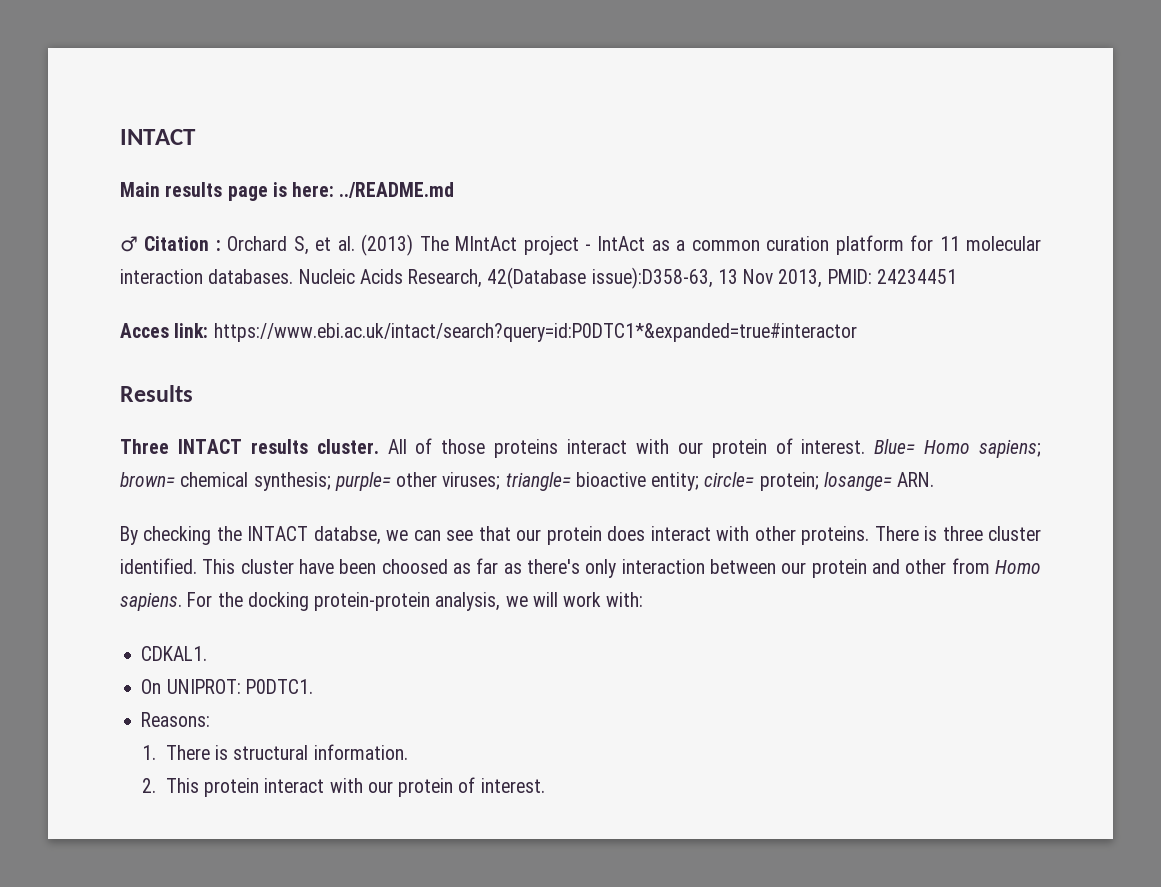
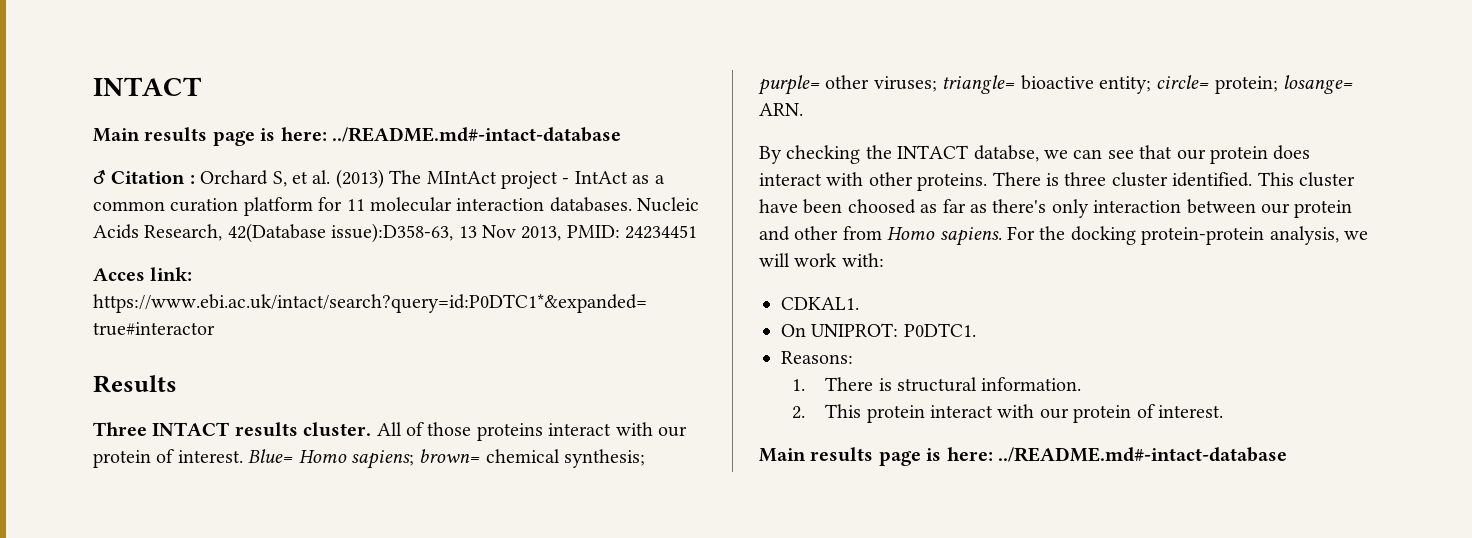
[339,182,455,198] ../README.md -> [332,127,621,142] ../README.md#-intact-database
(545, 785) none -> [759,447,1287,466] // Main results page is here: ../README.md#-intact-database

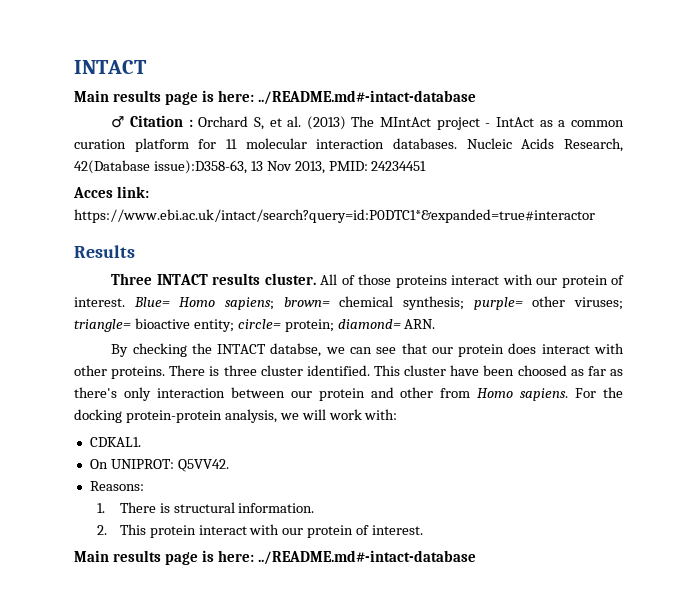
[1283,75,1354,94] losange= -> [337,319,401,329] diamond=
[903,323,976,337] P0DTC1. -> [177,459,229,472] Q5VV42.

